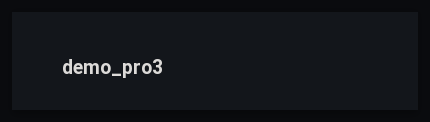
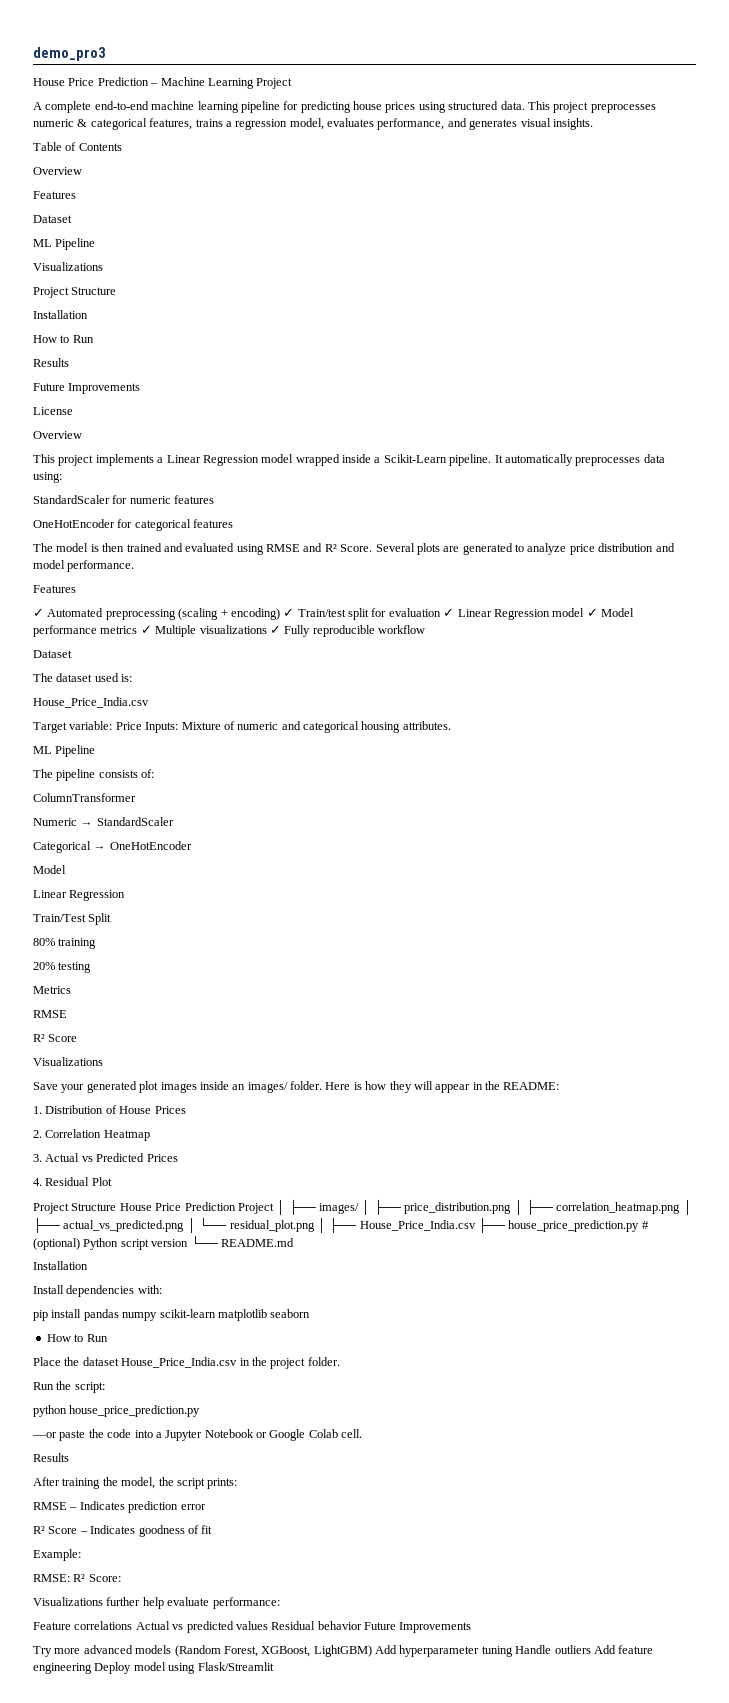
(163, 68) none -> [33,77,293,89] [33,101,656,113] [33,118,593,130] [33,142,122,151] [33,167,82,175] [33,191,76,199] [33,215,72,223] [33,238,96,250] [33,262,103,271] [33,287,117,298] [33,310,88,319] [33,335,94,343] [33,358,69,367] [33,383,141,394] [33,407,73,415] [33,431,82,439] [33,454,665,466] [33,472,62,483] [33,495,215,504] [33,519,234,531] [33,543,675,555] [33,560,135,572] [33,585,76,593] [33,608,634,620] [33,625,425,637] [33,650,72,658] [33,673,133,682] [33,697,149,708] [33,721,451,733] [33,745,96,757] [33,769,155,781] [33,793,136,802] [33,817,174,826] [33,841,192,853] [33,865,66,874] [33,890,126,901] [33,913,112,925] [33,938,97,949] [33,962,92,973] [33,986,71,994] [33,1010,67,1018] [33,1034,78,1042] [33,1057,103,1066] [33,1081,560,1093] [33,1105,186,1114] [33,1129,150,1141] [33,1153,178,1162] [33,1177,112,1186] [33,1199,692,1215] [33,1217,649,1233] [33,1235,294,1250] [33,1261,88,1270] [33,1285,162,1297] [33,1309,311,1321] [46,1334,108,1342] [33,1357,340,1369] [33,1381,105,1393] [33,1405,201,1417] [32,1429,363,1441] [33,1453,69,1462] [33,1477,238,1489] [33,1501,206,1513] [33,1525,213,1537] [33,1549,81,1561] [33,1574,121,1582] [33,1597,280,1609] [33,1621,472,1633] [33,1645,654,1657] [33,1662,274,1674] // House Price Prediction – Machine Learning Project // A complete end-to-end machine learning pipeline for predicting house prices using structured data. This project preprocesses numeric & categorical features, trains a regression model, evaluates performance, and generates visual insights. // Table of Contents // Overview // Features // Dataset // ML Pipeline // Visualizations // Project Structure // Installation // How to Run // Results // Future Improvements // License // Overview // This project implements a Linear Regression model wrapped inside a Scikit-Learn pipeline. It automatically preprocesses data using: // StandardScaler for numeric features // OneHotEncoder for categorical features // The model is then trained and evaluated using RMSE and R² Score. Several plots are generated to analyze price distribution and model performance. // Features // ✓ Automated preprocessing (scaling + encoding) ✓ Train/test split for evaluation ✓ Linear Regression model ✓ Model performance metrics ✓ Multiple visualizations ✓ Fully reproducible workflow // Dataset // The dataset used is: // House_Price_India.csv // Target variable: Price Inputs: Mixture of numeric and categorical housing attributes. // ML Pipeline // The pipeline consists of: // ColumnTransformer // Numeric → StandardScaler // Categorical → OneHotEncoder // Model // Linear Regression // Train/Test Split // 80% training // 20% testing // Metrics // RMSE // R² Score // Visualizations // Save your generated plot images inside an images/ folder. Here is how they will appear in the README: // 1. Distribution of House Prices // 2. Correlation Heatmap // 3. Actual vs Predicted Prices // 4. Residual Plot // Project Structure House Price Prediction Project │ ├── images/ │ ├── price_distribution.png │ ├── correlation_heatmap.png │ ├── actual_vs_predicted.png │ └── residual_plot.png │ ├── House_Price_India.csv ├── house_price_prediction.py # (optional) Python script version └── README.md // Installation // Install dependencies with: // pip install pandas numpy scikit-learn matplotlib seaborn // How to Run // Place the dataset House_Price_India.csv in the project folder. // Run the script: // python house_price_prediction.py // —or paste the code into a Jupyter Notebook or Google Colab cell. // Results // After training the model, the script prints: // RMSE – Indicates prediction error // R² Score – Indicates goodness of fit // Example: // RMSE: R² Score: // Visualizations further help evaluate performance: // Feature correlations Actual vs predicted values Residual behavior Future Improvements // Try more advanced models (Random Forest, XGBoost, LightGBM) Add hyperparameter tuning Handle outliers Add feature engineering Deploy model using Flask/Streamlit

